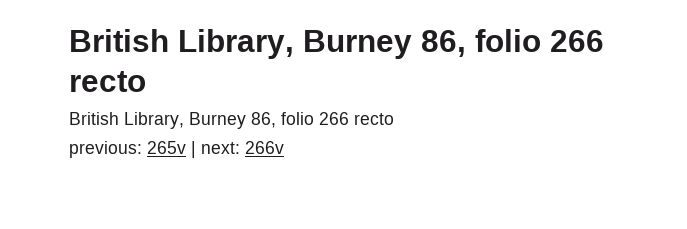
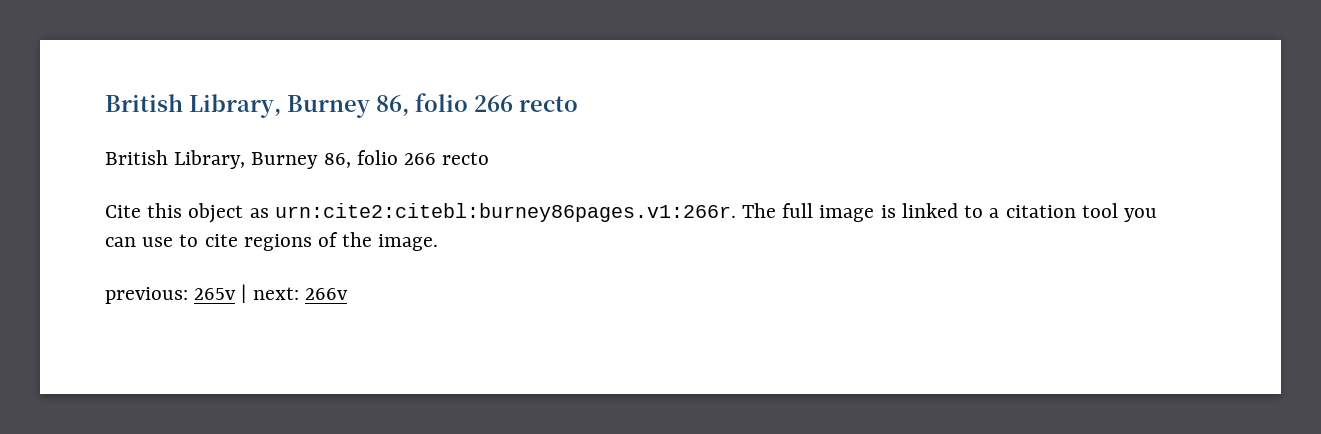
(394, 119) none -> [105,203,1157,223] [105,232,439,251] // Cite this object as urn:cite2:citebl:burney86pages.v1:266r. The full image is linked to a citation tool you can use to cite regions of the image.

